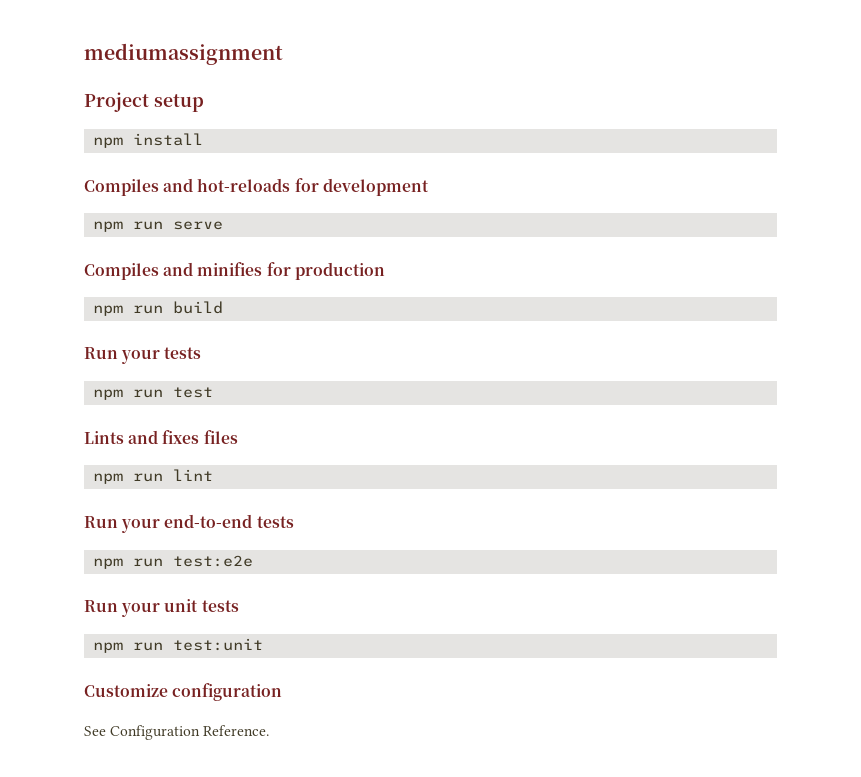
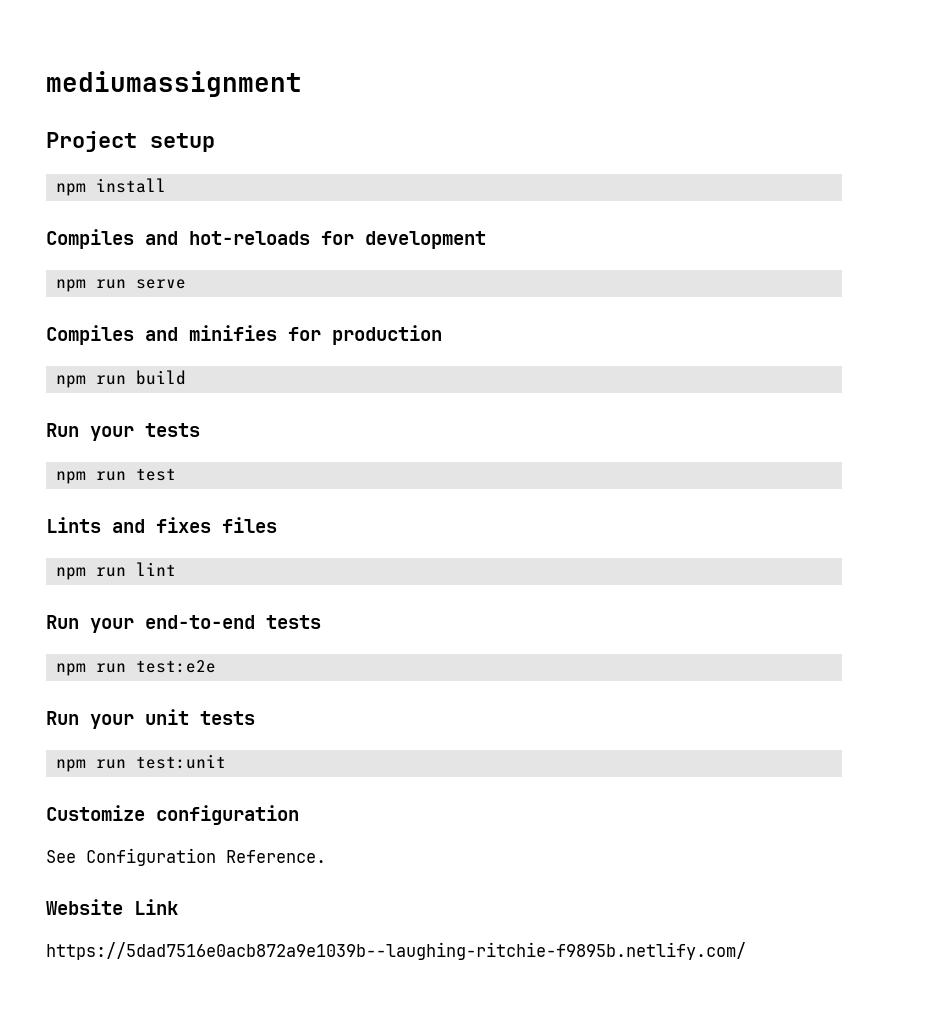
(270, 730) none -> [46,899,178,915] [46,942,746,960] // Website Link // https://5dad7516e0acb872a9e1039b--laughing-ritchie-f9895b.netlify.com/

